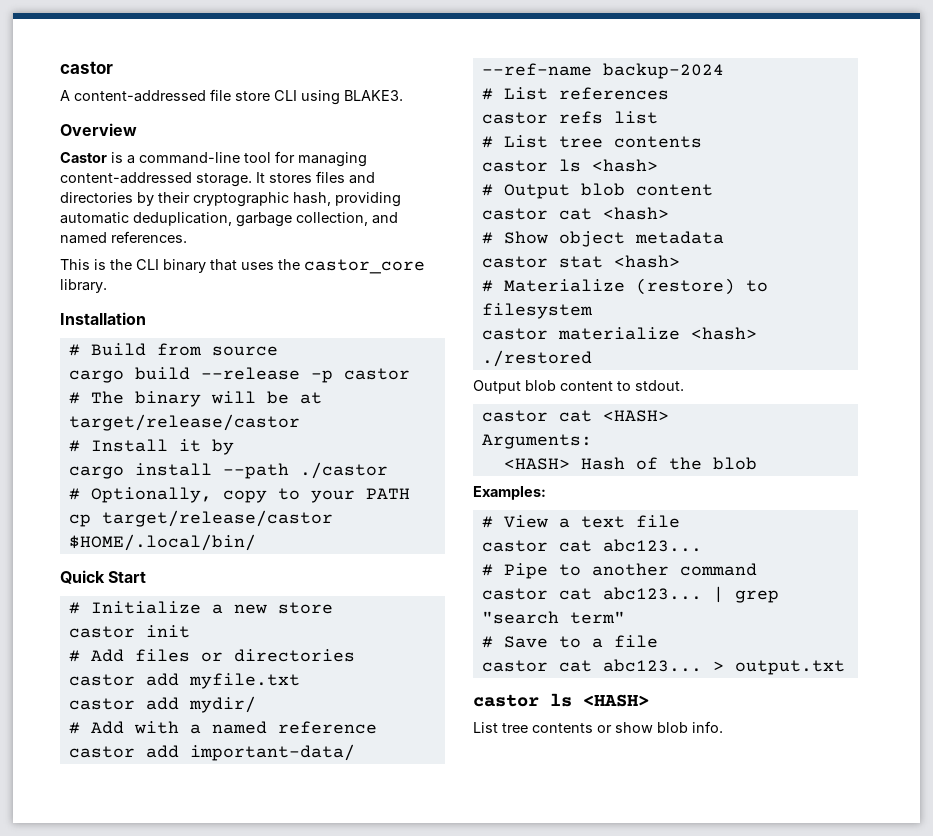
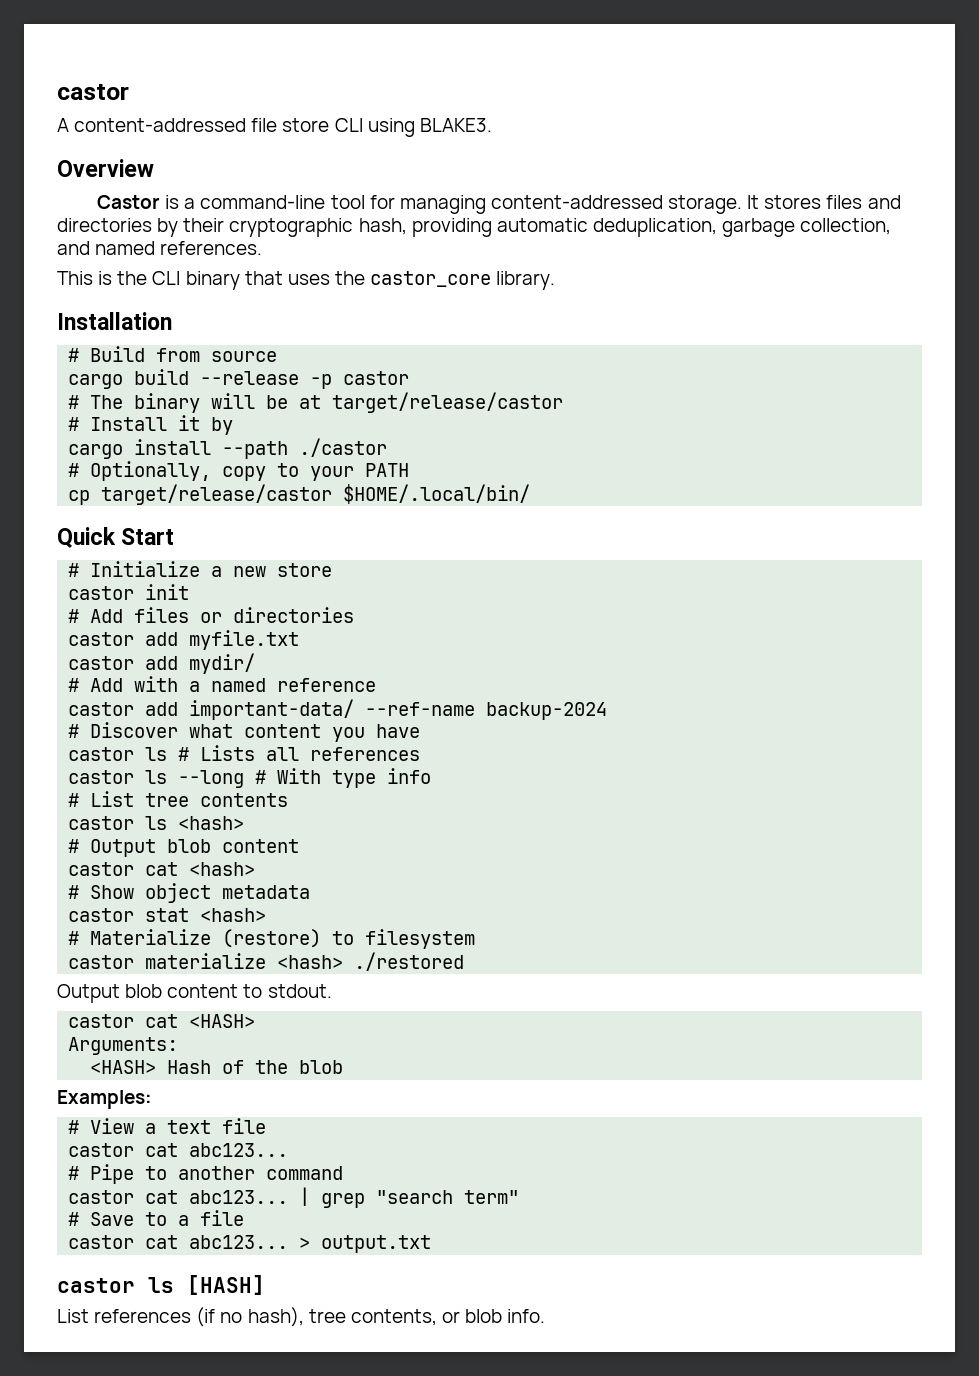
[503,87,669,100] [481,111,658,124] List references // castor refs list -> [90,722,421,742] [68,745,421,761] [68,768,432,788] Discover what content you have // castor ls # Lists all references // castor ls --long # With type info
[583,694,649,707] [473,722,653,733] <HASH> // List tree contents or show -> [187,1275,265,1295] [57,1307,460,1327] [HASH] // List references (if no hash), tree contents, or

